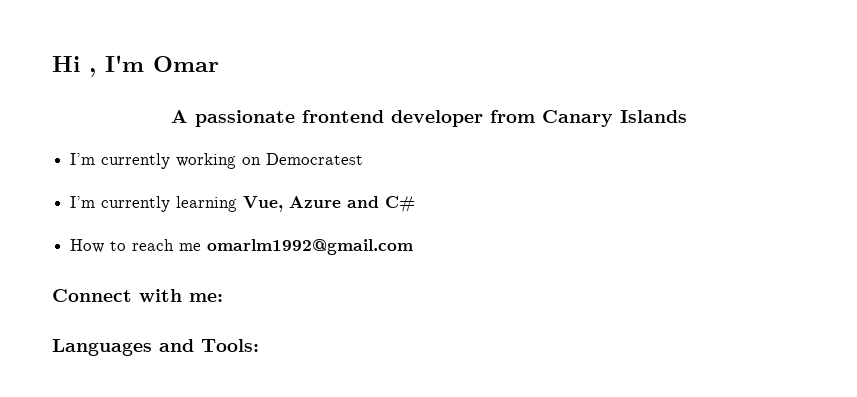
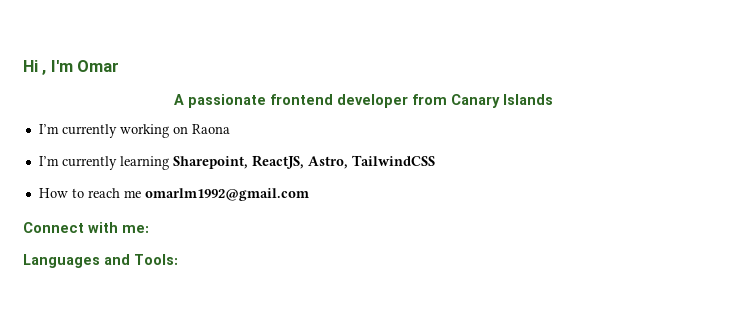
[266,153,364,165] Democratest -> [191,124,230,134] Raona
[243,196,416,213] Vue, Azure and C# -> [172,155,435,169] Sharepoint, ReactJS, Astro, TailwindCSS

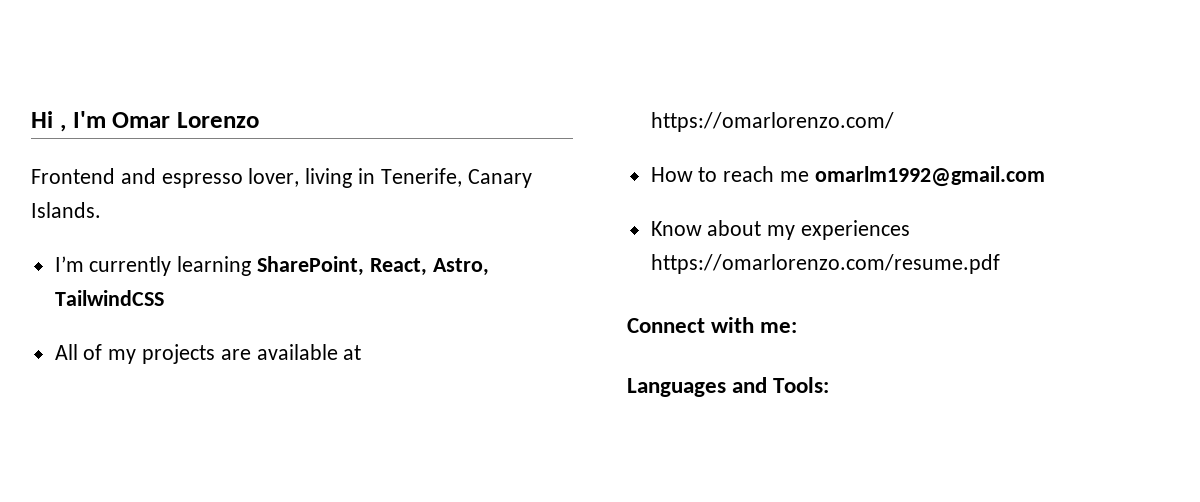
[173,94,553,108] [38,124,230,138] // A passionate frontend developer from Canary Islands // I’m currently working on Raona -> [177,112,259,128] [31,168,532,188] [31,202,101,218] Lorenzo // Frontend and espresso lover, living in Tenerife, Canary Islands.
[172,155,304,169] Sharepoint, ReactJS, -> [257,256,427,276] SharePoint, React,
(435, 160) none -> [54,344,362,364] [650,112,894,132] // All of my projects are available at https://omarlorenzo.com/
(309, 194) none -> [650,220,911,240] [650,254,1000,274] // Know about my experiences https://omarlorenzo.com/resume.pdf

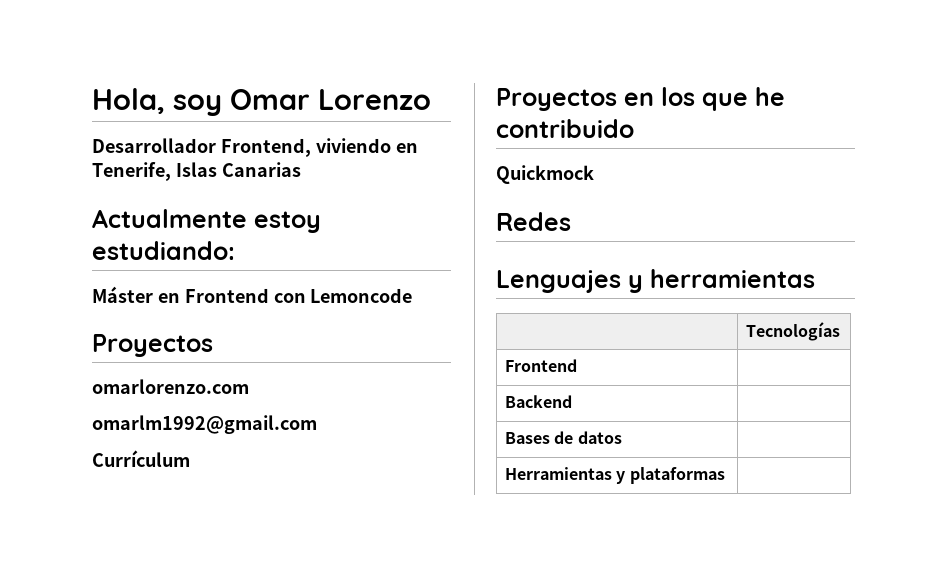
[31,111,106,132] Hi , I'm -> [92,88,222,116] Hola, soy
[31,168,532,188] [31,202,101,218] [54,256,489,276] [54,290,164,306] [54,344,362,364] [650,112,894,132] [650,166,1045,187] [650,220,911,240] [650,254,1000,274] [627,317,798,333] [627,377,830,397] Frontend and espresso lover, living in Tenerife, Canary Islands. // I’m currently learning SharePoint, React, Astro, TailwindCSS // All of my projects are available at https://omarlorenzo.com/ // How to reach me omarlm1992@gmail.com // Know about my experiences https://omarlorenzo.com/resume.pdf // Connect with me: // Languages and Tools: -> [92,138,418,157] [92,162,301,181] [92,209,321,233] [92,241,235,260] [92,286,413,303] [92,334,213,357] [92,379,249,394] [92,415,317,434] [92,450,190,467] [496,87,785,111] [496,119,634,138] [496,165,594,184] [496,212,571,231] [496,269,815,293] [745,322,840,341] [504,359,577,372] [504,395,572,408] [504,431,622,444] [504,467,725,484] Desarrollador Frontend, viviendo en Tenerife, Islas Canarias // Actualmente estoy estudiando: // Máster en Frontend con Lemoncode // Proyectos // omarlorenzo.com // omarlm1992@gmail.com // Currículum // Proyectos en los que he contribuido // Quickmock // Redes // Lenguajes y herramientas // | Tecnologías // Frontend | // Backend | // Bases de datos | // Herramientas y plataformas |

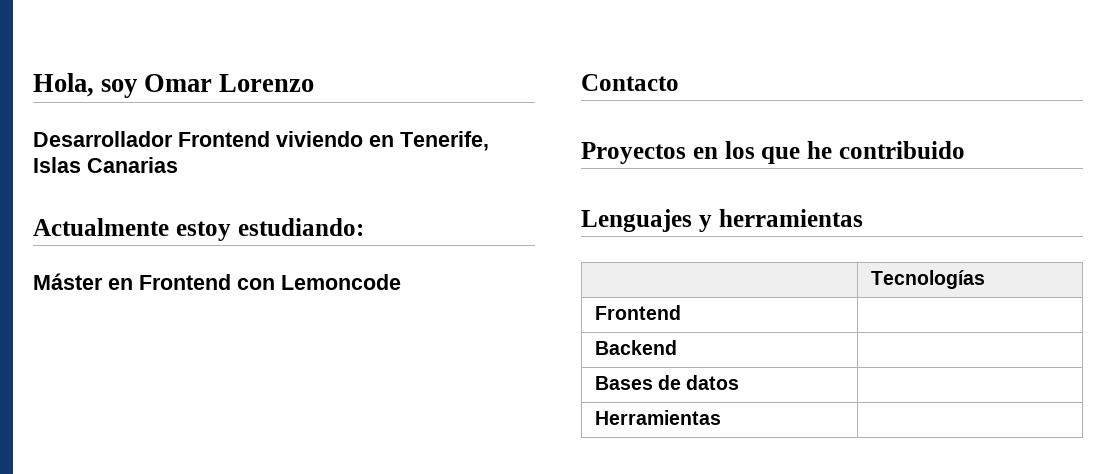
[220,138,311,157] Frontend, -> [178,131,270,147] Frontend
[92,334,213,357] [92,379,249,394] [92,415,317,434] [92,450,190,467] Proyectos // omarlorenzo.com // omarlm1992@gmail.com // Currículum -> [581,74,679,91] Contacto
[496,165,594,184] [496,212,571,231] // Quickmock // Redes -> (965, 150) none
[616,467,725,484] y plataformas -> (721, 417) none

